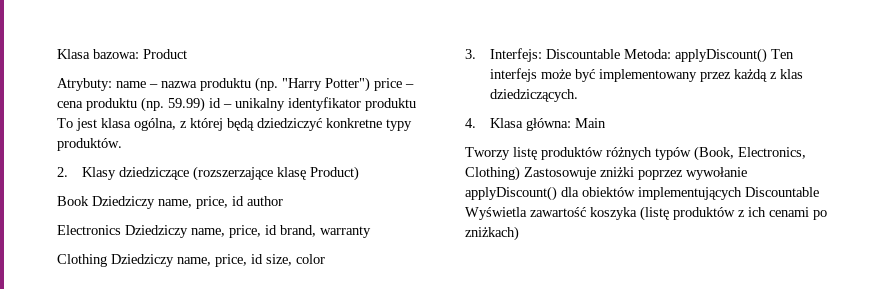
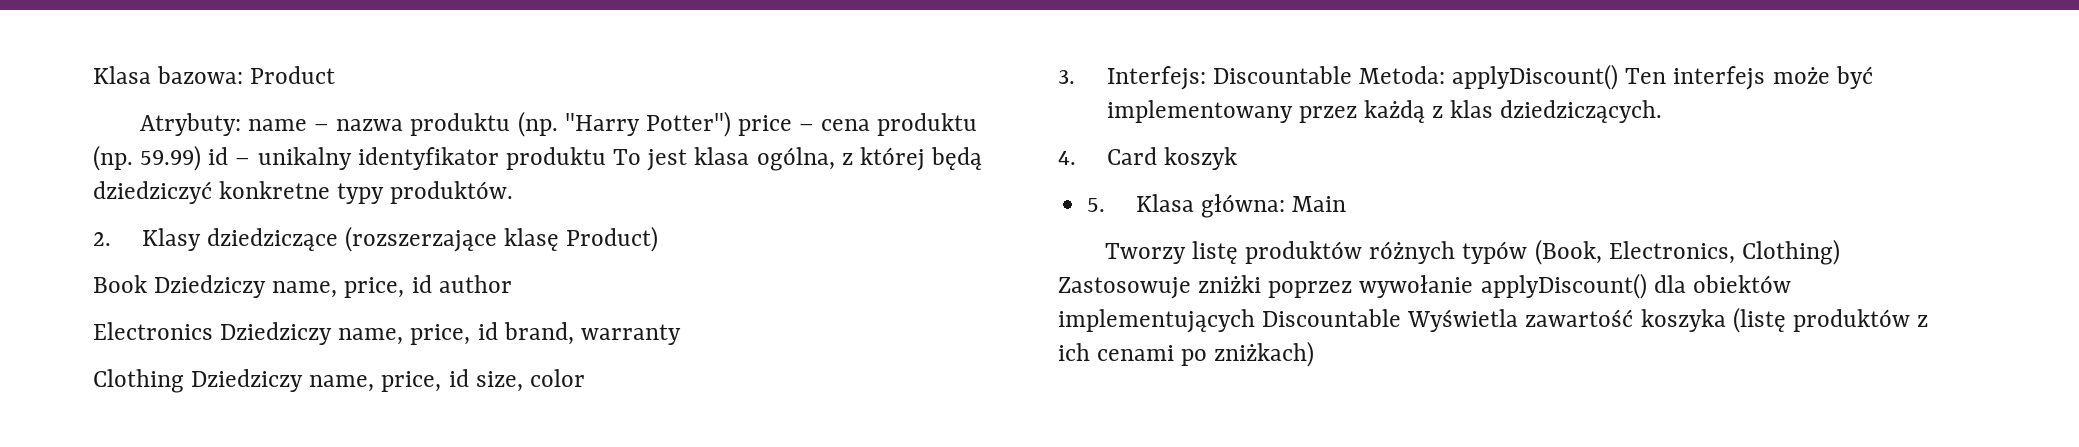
(476, 123) none -> [1106,147,1237,170] [1087,198,1106,212] Card koszyk // 5.

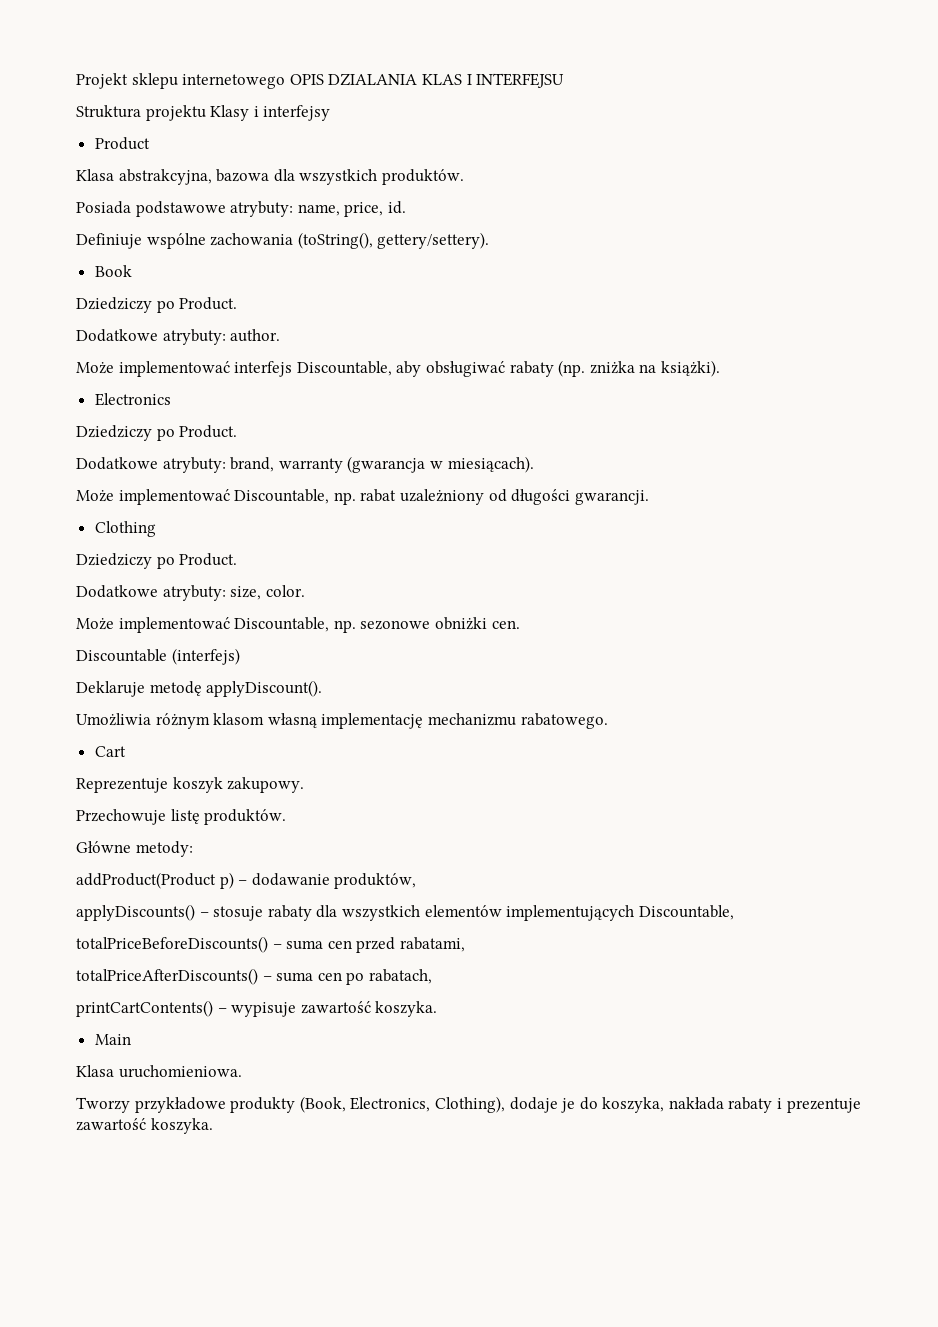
[93,66,336,84] [139,111,978,137] [93,145,983,171] [93,181,514,204] [93,226,659,252] [93,275,512,298] [93,322,681,345] [93,369,585,393] [1058,64,1873,90] [1106,100,1663,123] [1058,147,1237,170] [1087,194,1285,218] Klasa bazowa: Product // Atrybuty: name – nazwa produktu (np. "Harry Potter") price – cena produktu (np. 59.99) id – unikalny identyfikator produktu To jest klasa ogólna, z której będą dziedziczyć konkretne typy produktów. // 2. Klasy dziedziczące (rozszerzające klasę Product) // Book Dziedziczy name, price, id author // Electronics Dziedziczy name, price, id brand, warranty // Clothing Dziedziczy name, price, id size, color // 3. Interfejs: Discountable Metoda: applyDiscount() Ten interfejs może być implementowany przez każdą z klas dziedziczących. // 4. Card koszyk // 5. Klasa główna: -> [76,73,565,89] [76,105,331,121] [94,137,150,150] [76,169,464,185] [76,201,406,217] [76,232,490,249] [94,265,132,277] [76,297,238,313] [76,329,281,345] [76,360,720,377] [94,393,171,406] [76,425,238,441] [76,456,534,473] [76,489,649,505] [94,521,156,537] [76,553,238,569] [76,585,305,601] [76,617,520,633] [76,648,240,665] [76,680,323,697] [76,713,608,729] [94,746,126,757] [76,777,305,793] [76,809,287,825] [76,841,193,857] [76,872,417,889] [76,904,734,921] [76,936,465,953] [76,968,432,985] [76,1000,438,1017] Projekt sklepu internetowego OPIS DZIALANIA KLAS I INTERFEJSU // Struktura projektu Klasy i interfejsy // Product // Klasa abstrakcyjna, bazowa dla wszystkich produktów. // Posiada podstawowe atrybuty: name, price, id. // Definiuje wspólne zachowania (toString(), gettery/settery). // Book // Dziedziczy po Product. // Dodatkowe atrybuty: author. // Może implementować interfejs Discountable, aby obsługiwać rabaty (np. zniżka na książki). // Electronics // Dziedziczy po Product. // Dodatkowe atrybuty: brand, warranty (gwarancja w miesiącach). // Może implementować Discountable, np. rabat uzależniony od długości gwarancji. // Clothing // Dziedziczy po Product. // Dodatkowe atrybuty: size, color. // Może implementować Discountable, np. sezonowe obniżki cen. // Discountable (interfejs) // Deklaruje metodę applyDiscount(). // Umożliwia różnym klasom własną implementację mechanizmu rabatowego. // Cart // Reprezentuje koszyk zakupowy. // Przechowuje listę produktów. // Główne metody: // addProduct(Product p) – dodawanie produktów, // applyDiscounts() – stosuje rabaty dla wszystkich elementów implementujących Discountable, // totalPriceBeforeDiscounts() – suma cen przed rabatami, // totalPriceAfterDiscounts() – suma cen po rabatach, // printCartContents() – wypisuje zawartość koszyka. //
(1347, 204) none -> [76,1065,242,1078] // Klasa uruchomieniowa.
[1191,239,1840,265] [1058,273,1791,299] [1058,307,1929,333] [1058,341,1315,367] listę produktów różnych typów (Book, Electronics, Clothing) Zastosowuje zniżki poprzez wywołanie applyDiscount() dla obiektów implementujących Discountable Wyświetla zawartość koszyka (listę produktów z ich cenami po zniżkach) -> [134,1096,861,1113] [76,1118,213,1134] przykładowe produkty (Book, Electronics, Clothing), dodaje je do koszyka, nakłada rabaty i prezentuje zawartość koszyka.

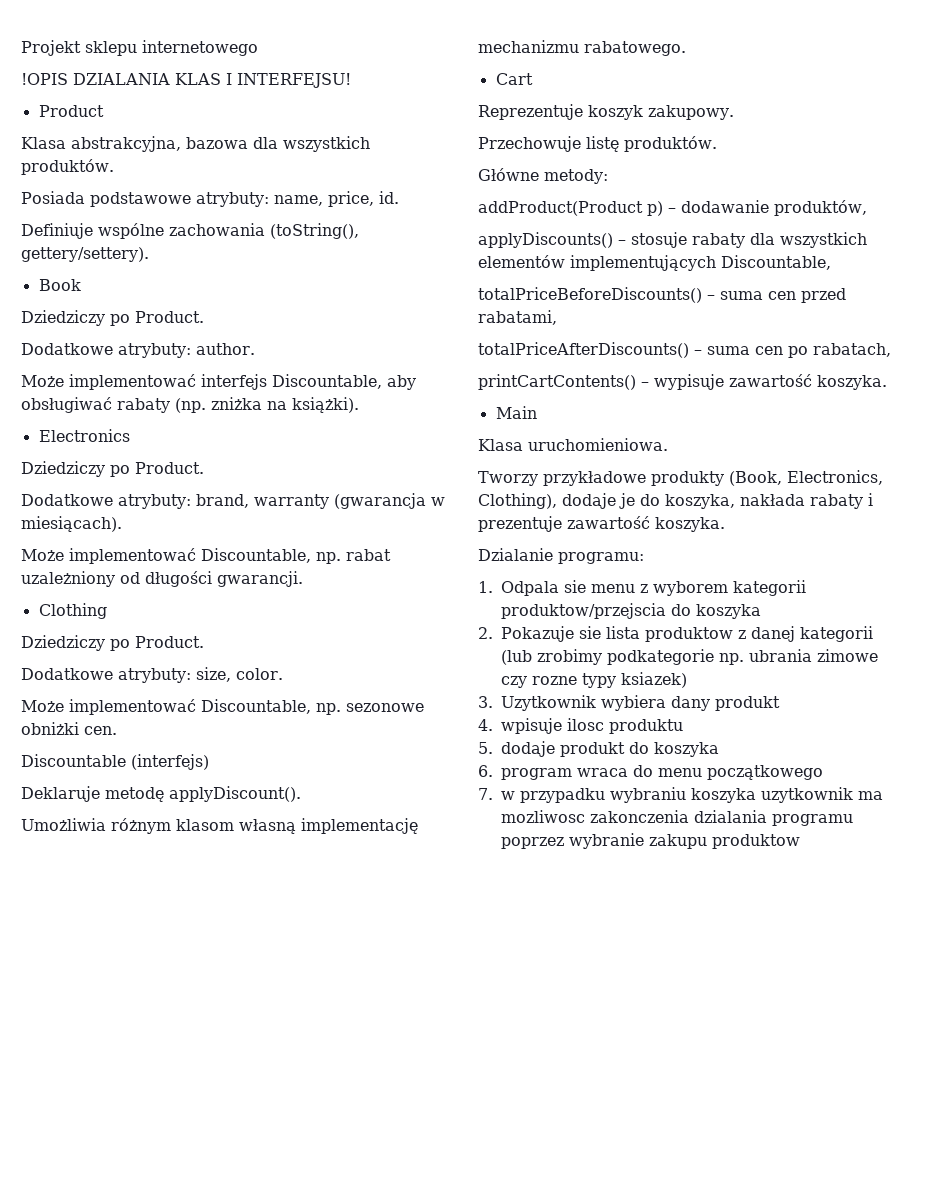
[289,74,324,85] OPIS -> [21,73,68,85] // !OPIS
[476,73,565,88] [76,105,331,121] INTERFEJSU // Struktura projektu Klasy i interfejsy -> [237,73,351,88] INTERFEJSU!
(213, 1126) none -> [478,548,644,564] [478,580,806,596] [501,603,761,619] [478,626,873,642] [501,649,878,665] [501,672,687,688] [478,695,780,711] [478,718,683,734] [478,741,719,757] [478,765,823,780] [478,787,883,803] [501,810,853,826] [501,833,800,849] // Dzialanie programu: // 1. Odpala sie menu z wyborem kategorii produktow/przejscia do koszyka // 2. Pokazuje sie lista produktow z danej kategorii (lub zrobimy podkategorie np. ubrania zimowe czy rozne typy ksiazek) // 3. Uzytkownik wybiera dany produkt // 4. wpisuje ilosc produktu // 5. dodaje produkt do koszyka // 6. program wraca do menu początkowego // 7. w przypadku wybraniu koszyka uzytkownik ma mozliwosc zakonczenia dzialania programu poprzez wybranie zakupu produktow

